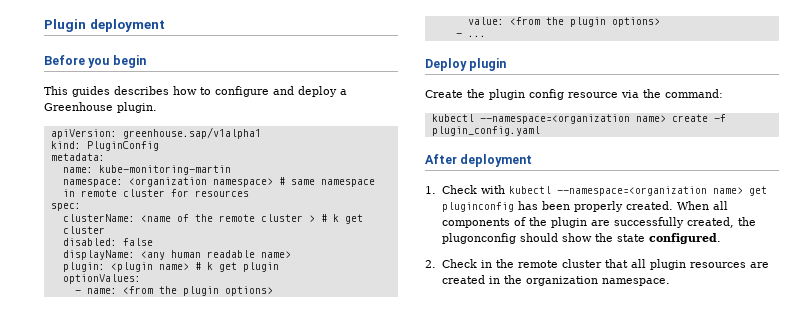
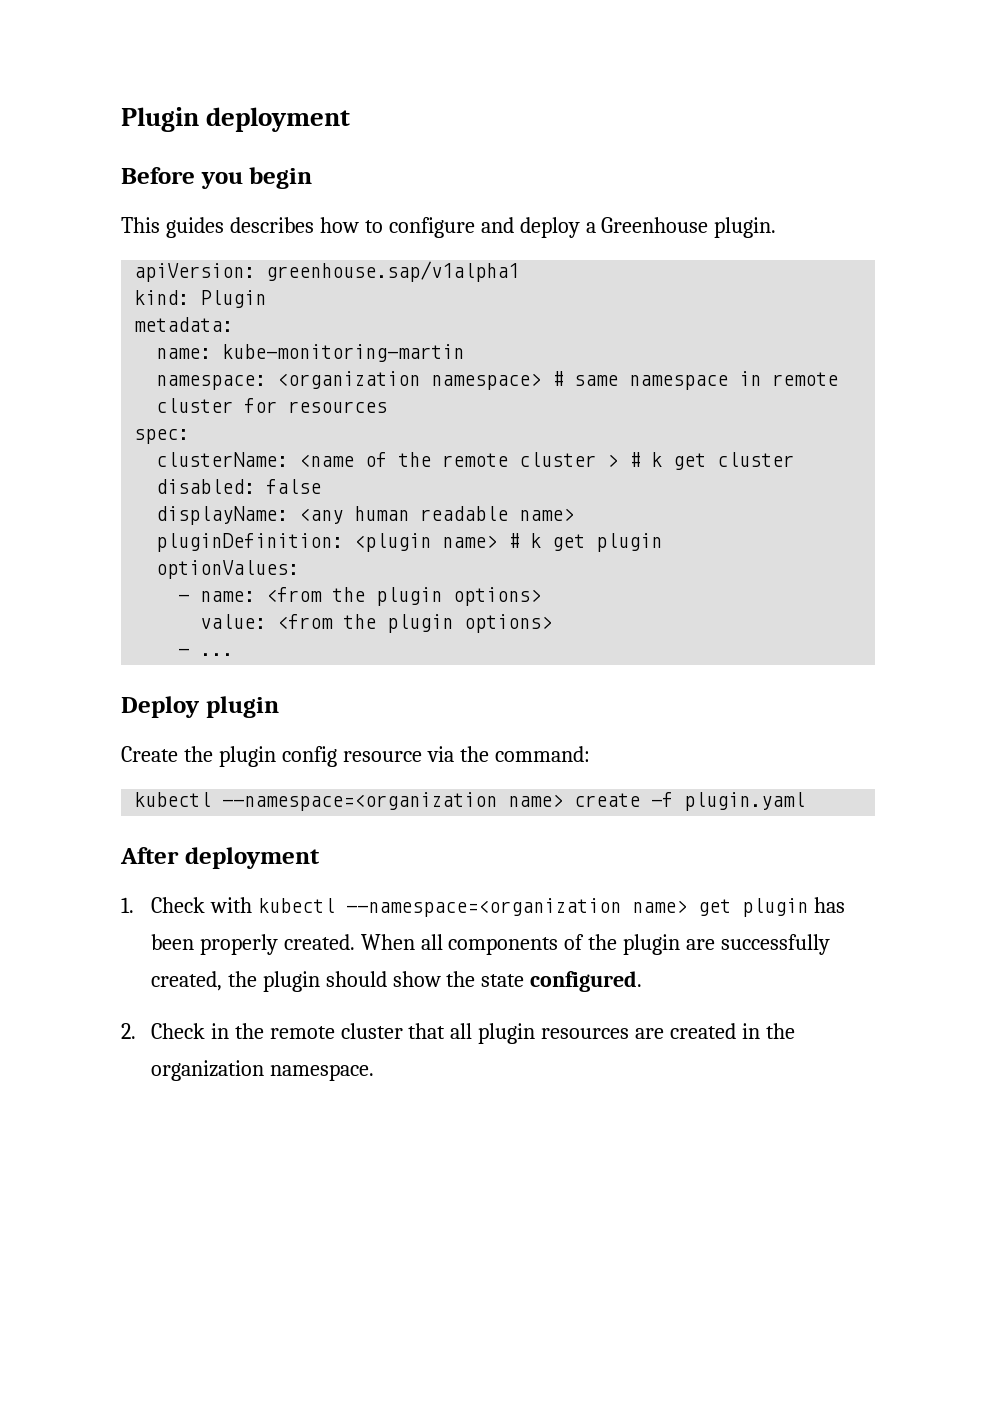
[86,141,159,151] PluginConfig -> [200,290,267,308] Plugin
[62,262,105,272] plugin: -> [156,533,344,552] pluginDefinition:
[431,126,540,136] plugin_config.yaml -> [684,792,806,811] plugin.yaml
[442,202,515,212] pluginconfig -> [741,898,808,917] plugin
[442,233,517,244] plugonconfig -> [262,971,320,992] plugin

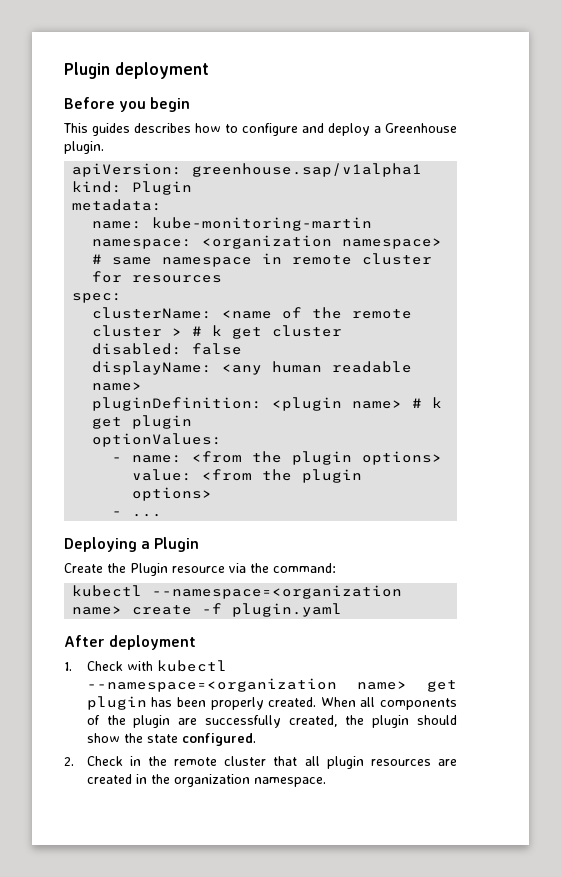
[121,696,279,718] Deploy plugin -> [64,537,200,552] Deploying a Plugin
[218,746,337,767] plugin config -> [130,563,168,576] Plugin

